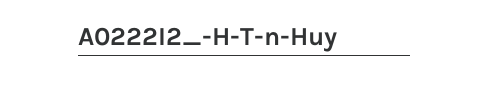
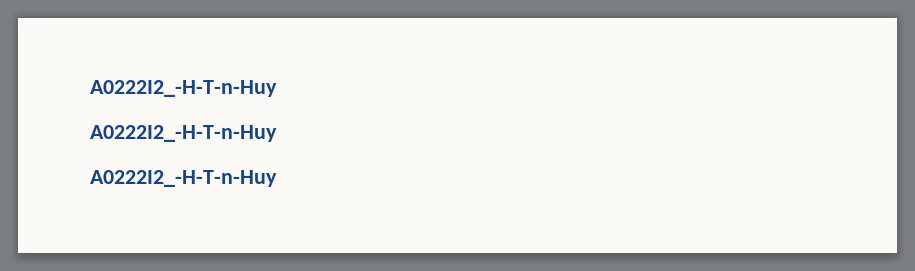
[78,27,337,52] A0222I2_-H-T-n-Huy -> [90,80,277,97] [90,125,277,142] [90,170,277,187] A0222I2_-H-T-n-Huy // A0222I2_-H-T-n-Huy // A0222I2_-H-T-n-Huy

